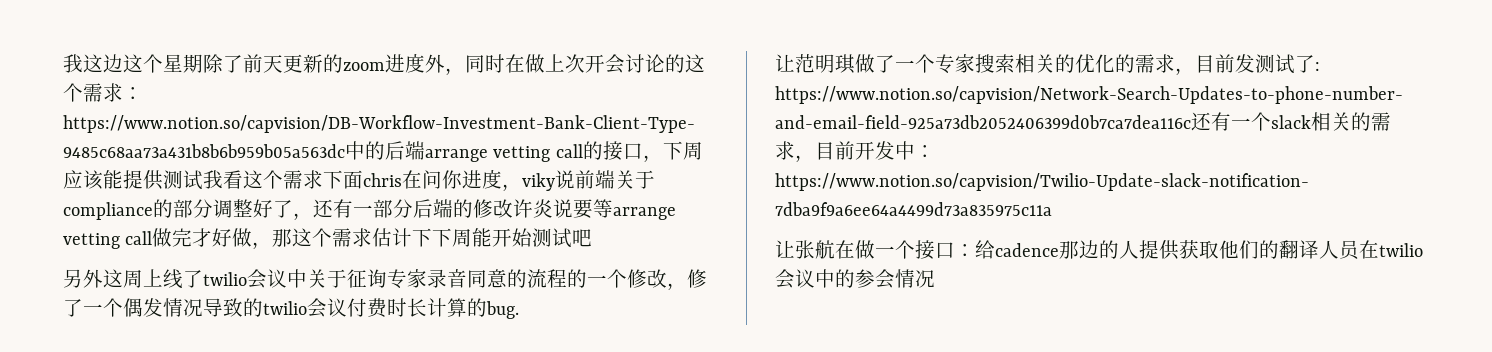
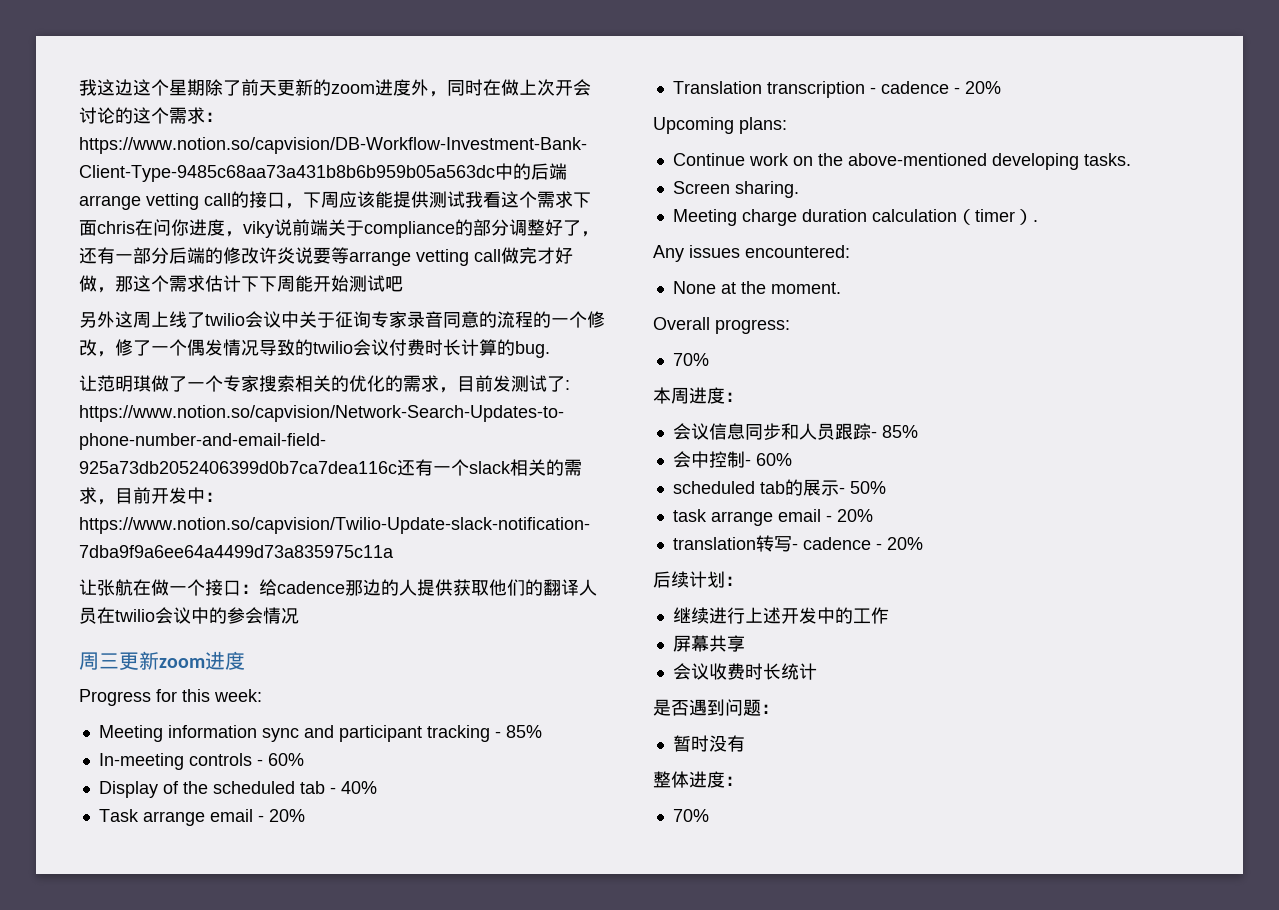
(935, 279) none -> [79,651,245,670] [79,689,262,706] [98,725,542,742] [98,753,304,770] [98,781,377,798] [98,809,305,826] [672,81,1001,98] [653,117,787,134] [672,153,1131,170] [672,181,799,198] [672,209,1038,226] [653,245,850,262] [672,281,841,294] [653,317,790,334] [672,353,709,366] [653,387,743,404] [672,423,918,440] [672,451,792,468] [672,479,886,496] [672,509,873,526] [672,535,923,552] [653,571,743,588] [672,607,889,624] [672,635,745,652] [672,663,817,680] [653,699,779,716] [672,735,745,752] [653,771,743,788] [672,809,709,822] // 周三更新zoom进度 // Progress for this week: // Meeting information sync and participant tracking - 85% // In-meeting controls - 60% // Display of the scheduled tab - 40% // Task arrange email - 20% // Translation transcription - cadence - 20% // Upcoming plans: // Continue work on the above-mentioned developing tasks. // Screen sharing. // Meeting charge duration calculation（timer）. // Any issues encountered: // None at the moment. // Overall progress: // 70% // 本周进度： // 会议信息同步和人员跟踪- 85% // 会中控制- 60% // scheduled tab的展示- 50% // task arrange email - 20% // translation转写- cadence - 20% // 后续计划： // 继续进行上述开发中的工作 // 屏幕共享 // 会议收费时长统计 // 是否遇到问题： // 暂时没有 // 整体进度： // 70%

